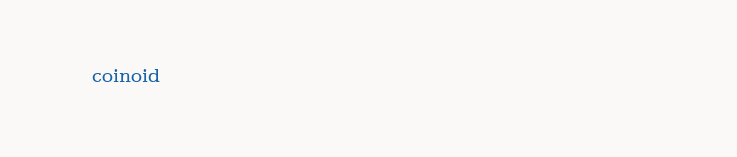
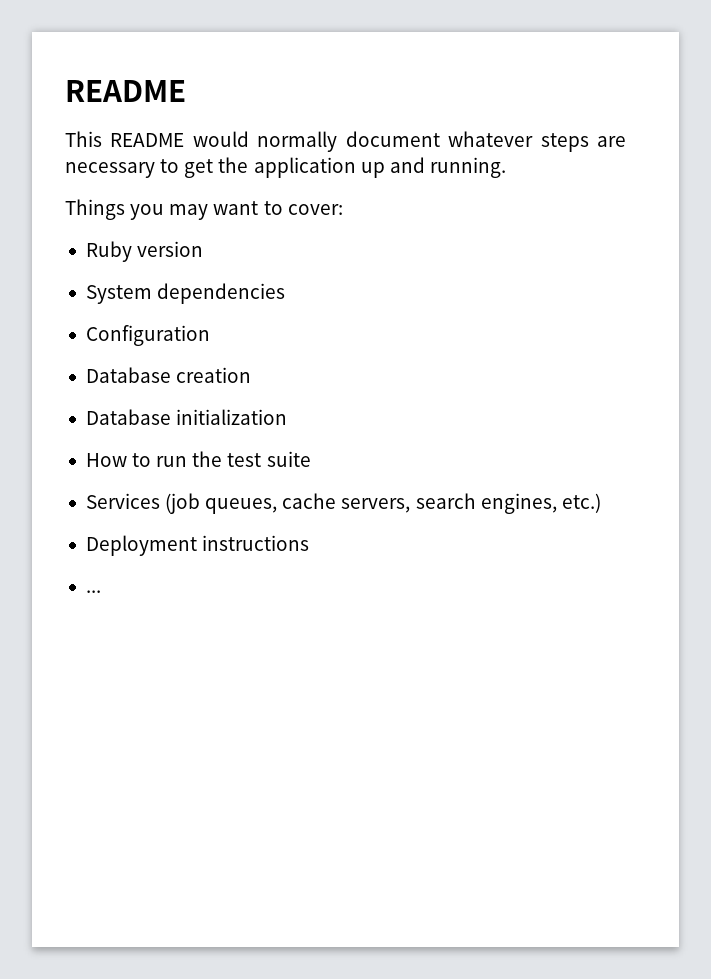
[92,69,160,82] coinoid -> [65,80,186,102] [65,131,627,152] [65,157,506,178] [65,199,343,220] [85,241,204,262] [85,283,286,304] [85,325,210,346] [85,367,252,383] [85,409,288,425] [85,451,311,467] [85,493,601,514] [85,535,310,556] [85,590,101,593] README // This README would normally document whatever steps are necessary to get the application up and running. // Things you may want to cover: // Ruby version // System dependencies // Configuration // Database creation // Database initialization // How to run the test suite // Services (job queues, cache servers, search engines, etc.) // Deployment instructions // ...

